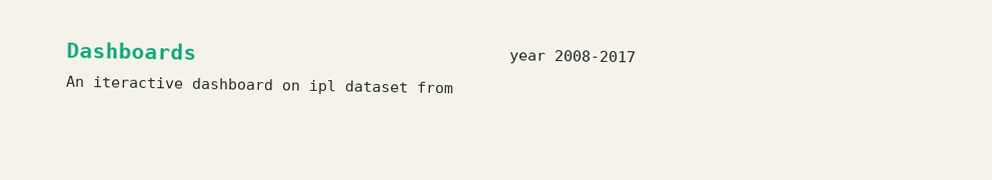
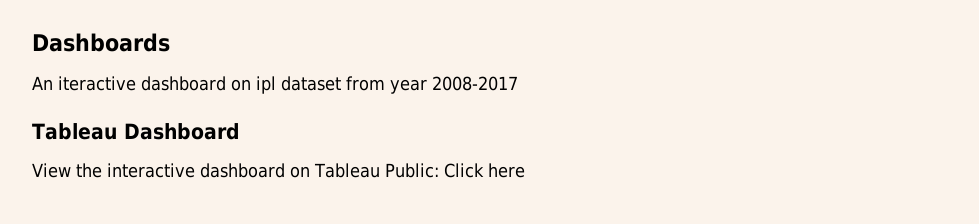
(636, 56) none -> [32,123,240,140] [32,163,525,178] // Tableau Dashboard // View the interactive dashboard on Tableau Public: Click here

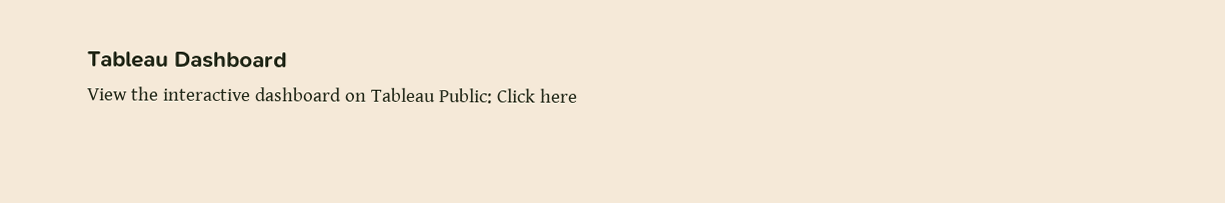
[32,33,170,52] [32,76,518,94] Dashboards // An iteractive dashboard on ipl dataset from year 2008-2017 // -> (87, 59) none

